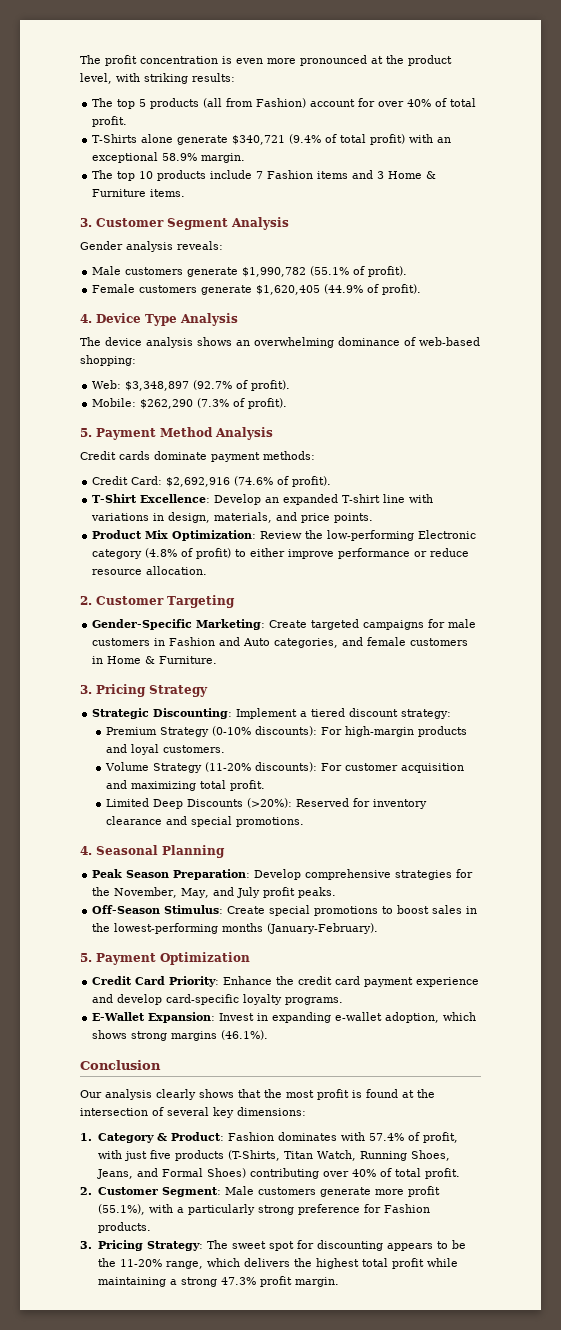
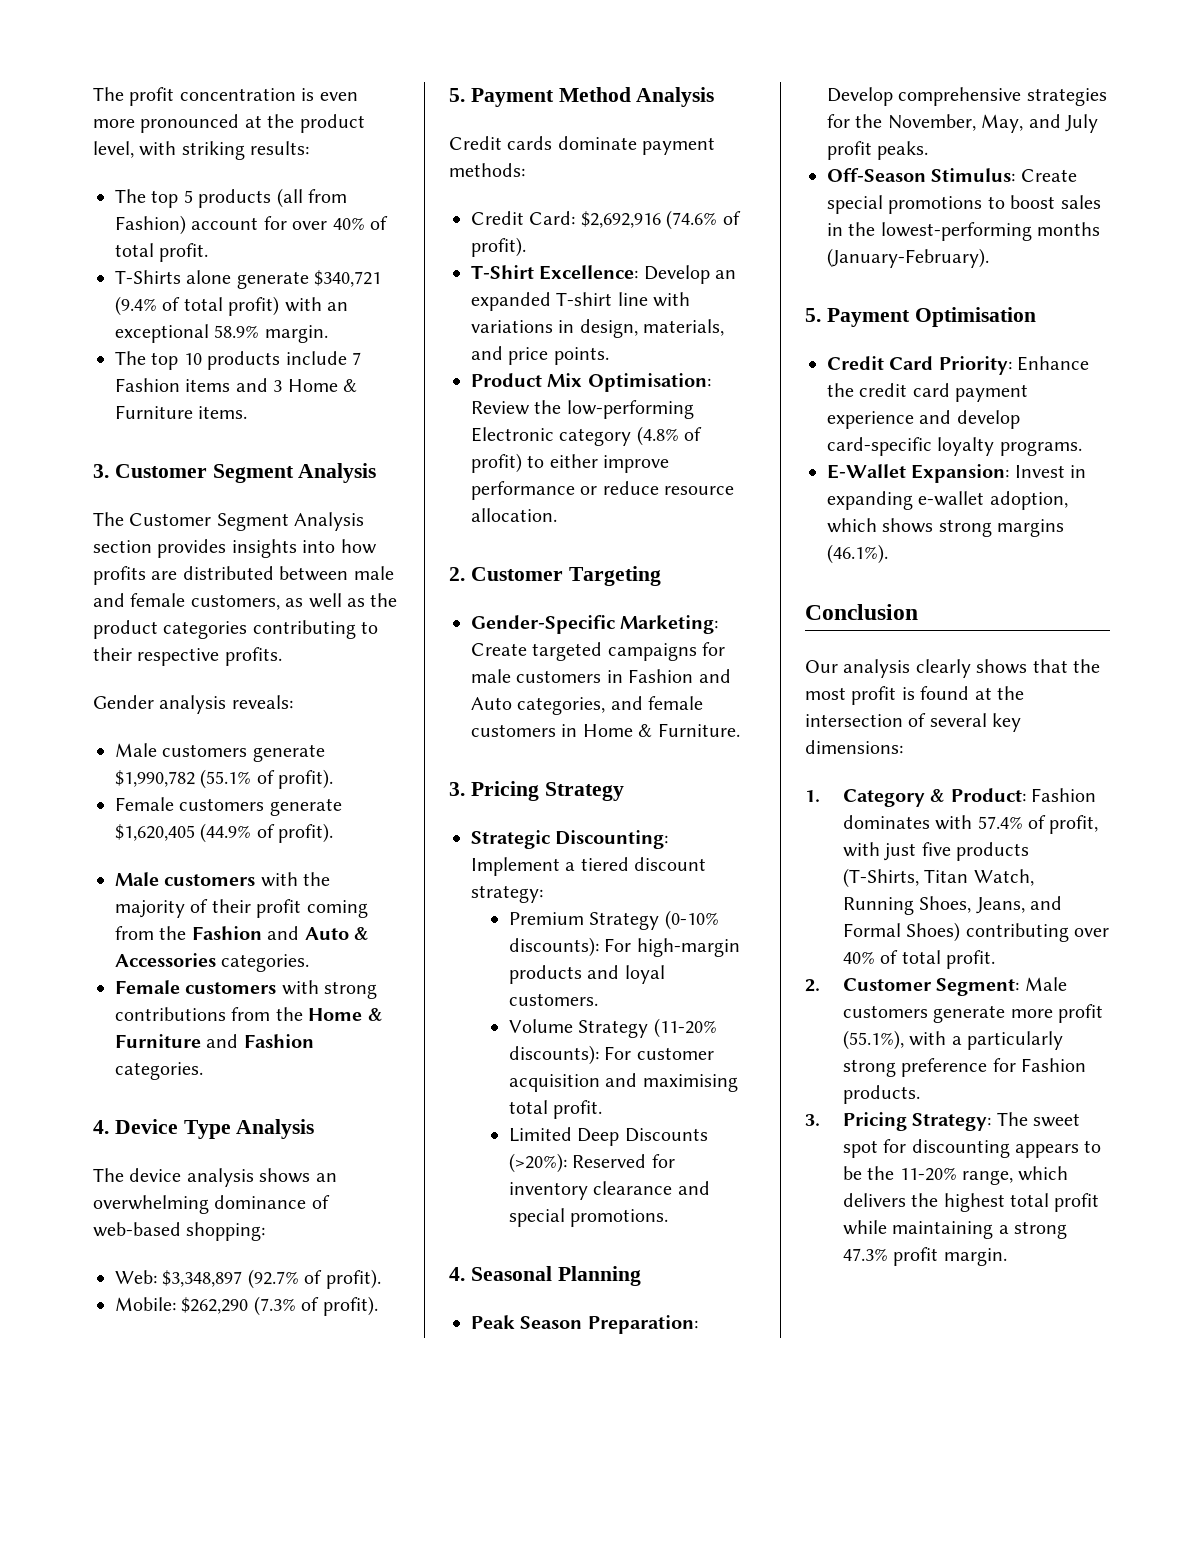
(289, 223) none -> [93,512,365,531] [93,539,377,558] [93,566,394,585] [93,593,398,610] [93,620,379,639] [93,647,282,666] // The Customer Segment Analysis section provides insights into how profits are distributed between male and female customers, as well as the product categories contributing to their respective profits.
(422, 289) none -> [115,872,331,887] [115,899,368,918] [115,926,369,940] [115,953,310,972] [115,980,378,999] [115,1007,383,1021] [115,1034,314,1048] [115,1062,203,1080] // Male customers with the majority of their profit coming from the Fashion and Auto & Accessories categories. // Female customers with strong contributions from the Home & Furniture and Fashion categories.
[172,530,257,541] Optimization: -> [587,373,711,392] Optimisation:
[130,781,196,791] maximizing -> [642,1074,738,1092] maximising
[160,952,250,965] Optimization -> [914,307,1036,327] Optimisation

